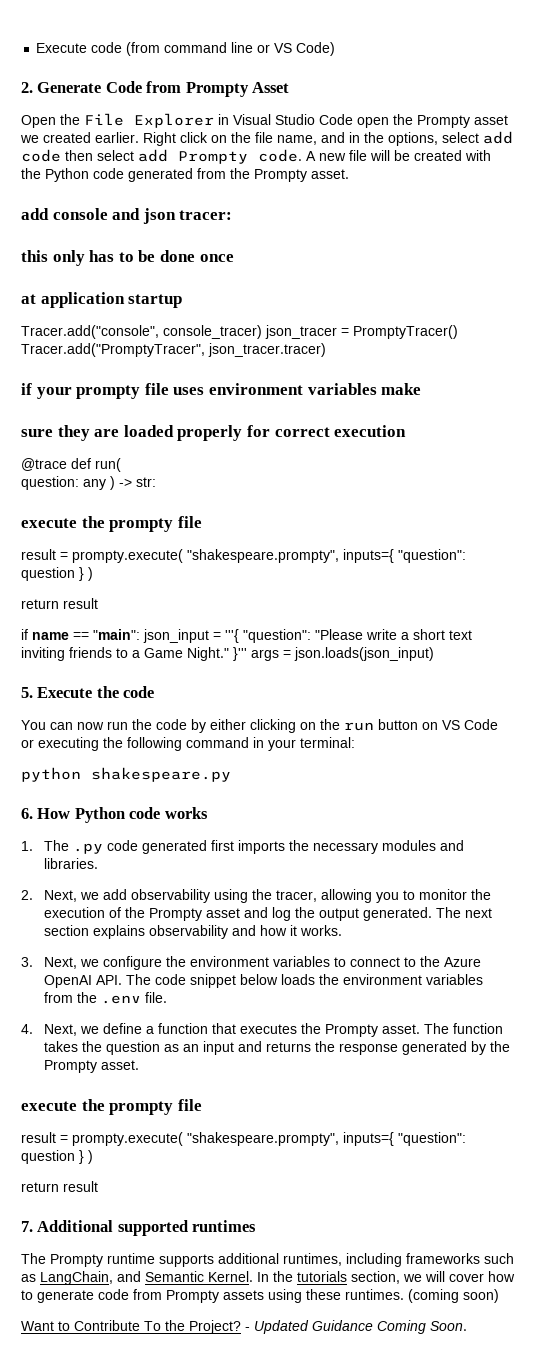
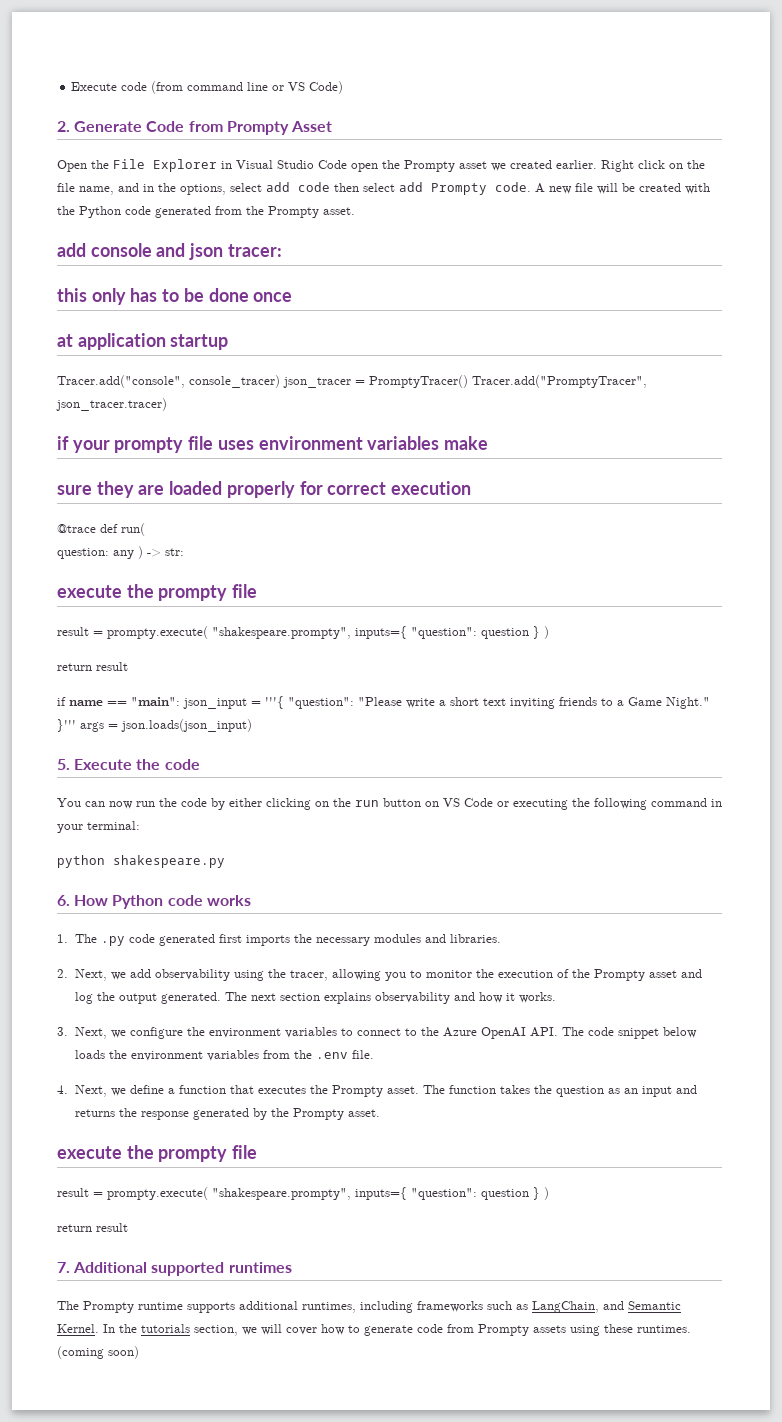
[21,1320,467,1334] // Want to Contribute To the Project? - Updated Guidance Coming Soon. -> (139, 1352) none

